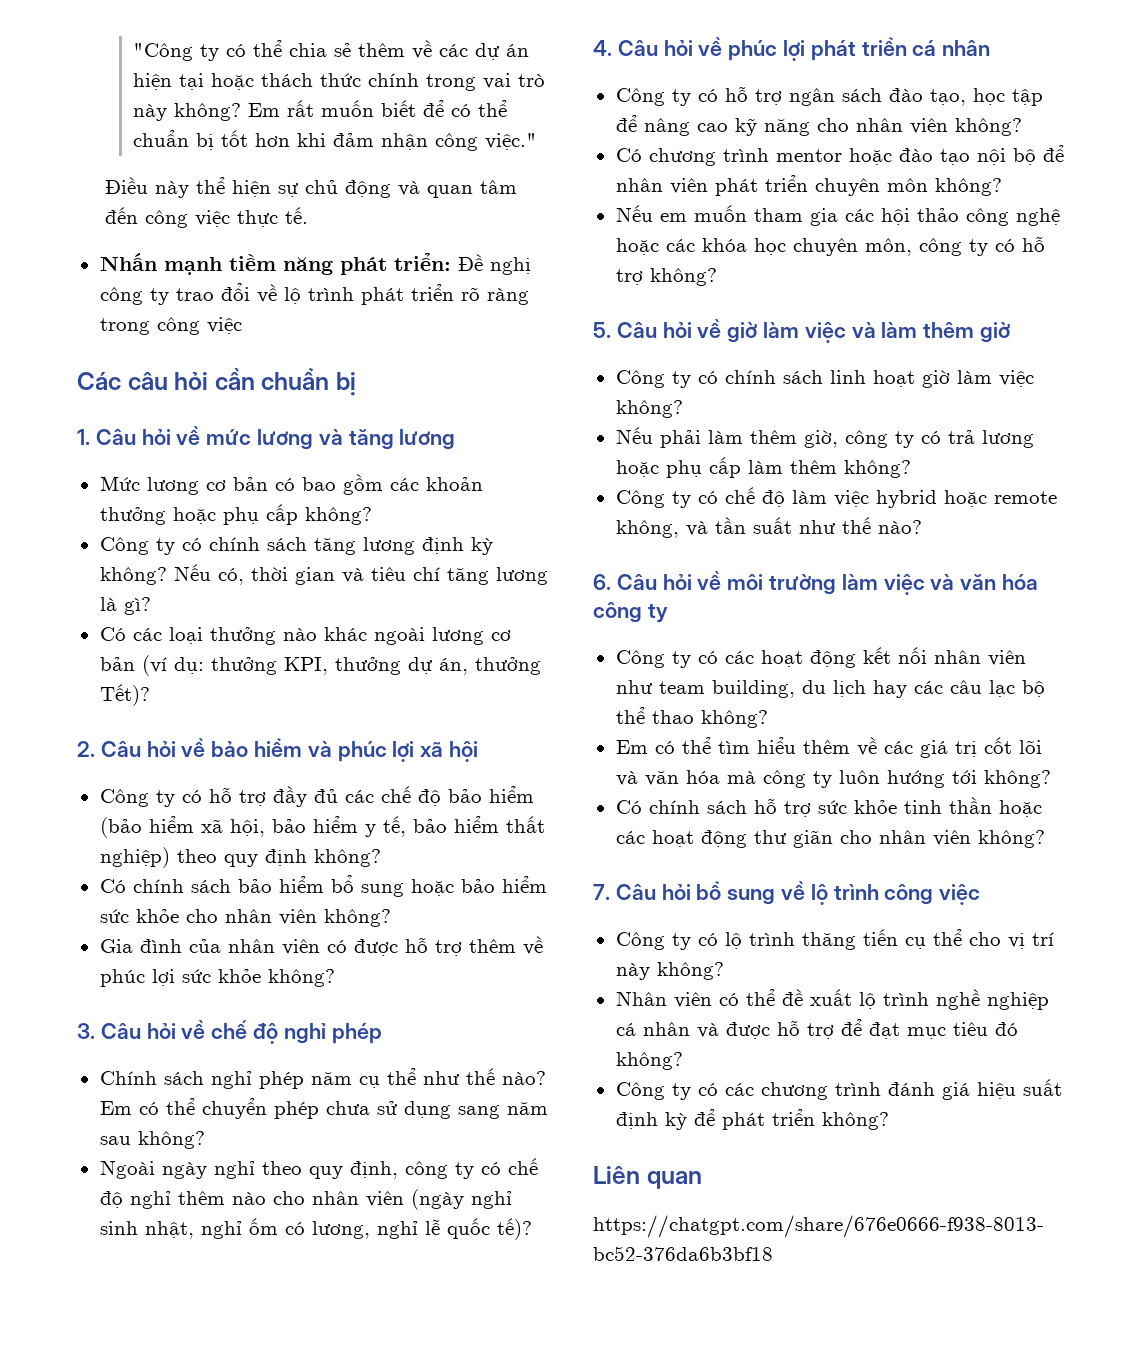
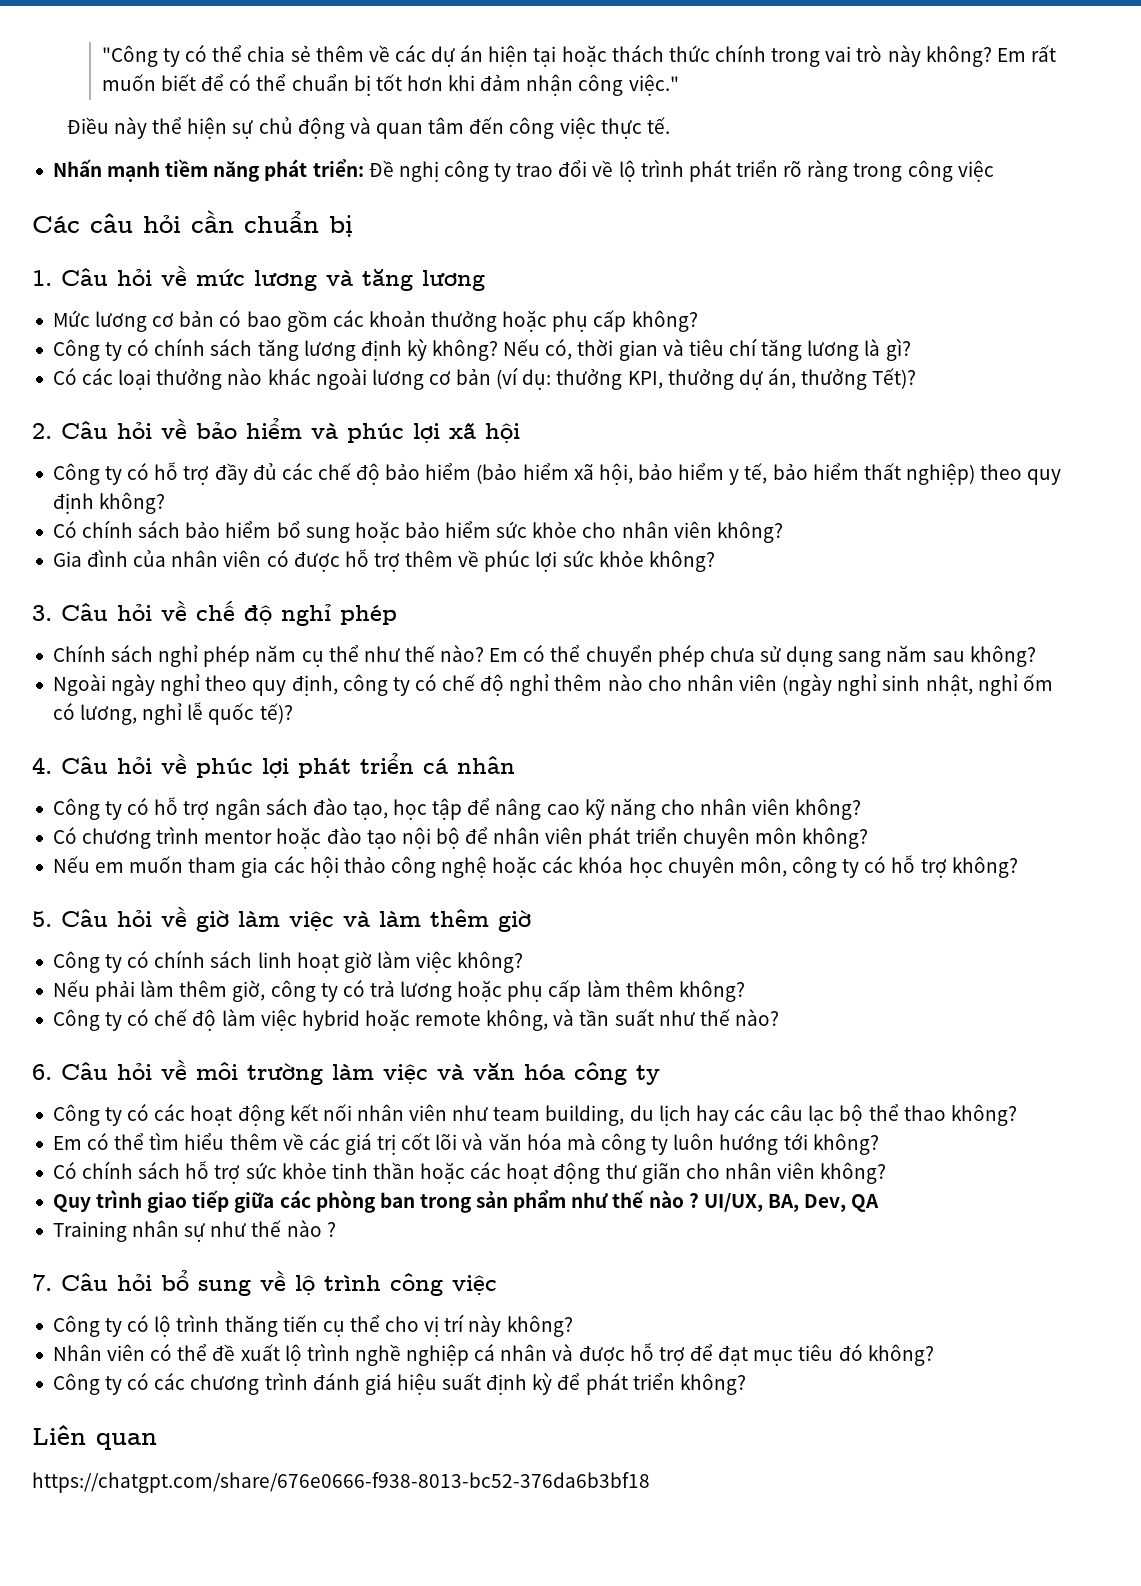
(1045, 839) none -> [52,1190,880,1213] [52,1220,336,1242] // Quy trình giao tiếp giữa các phòng ban trong sản phẩm như thế nào ? UI/UX, BA, Dev, QA // Training nhân sự như thế nào ?

